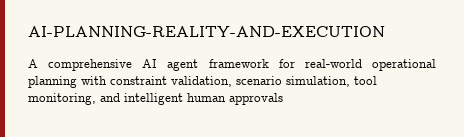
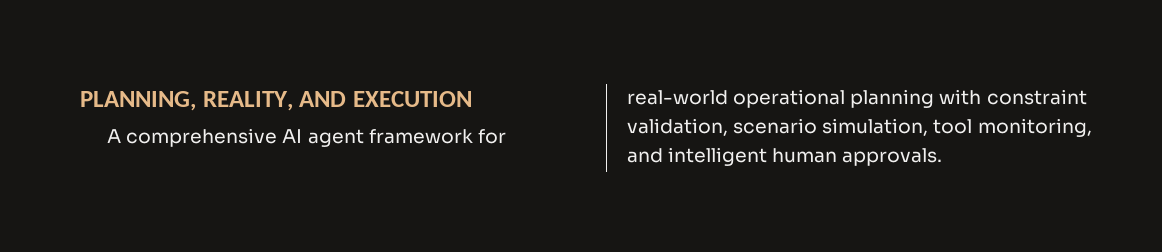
[28,26,385,37] AI-PLANNING-REALITY-AND-EXECUTION -> [80,91,472,111] PLANNING, REALITY, AND EXECUTION
[229,93,283,105] approvals -> [842,148,943,166] approvals.

